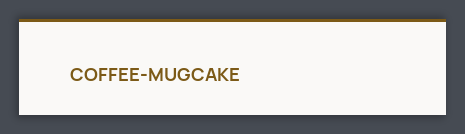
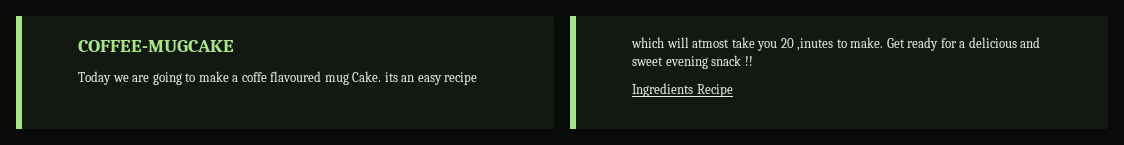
(240, 74) none -> [78,71,478,85] [631,37,1041,51] [632,55,753,69] [632,83,733,97] // Today we are going to make a coffe flavoured mug Cake. its an easy recipe which will atmost take you 20 ,inutes to make. Get ready for a delicious and sweet evening snack !! // Ingredients Recipe

